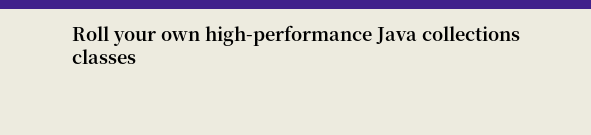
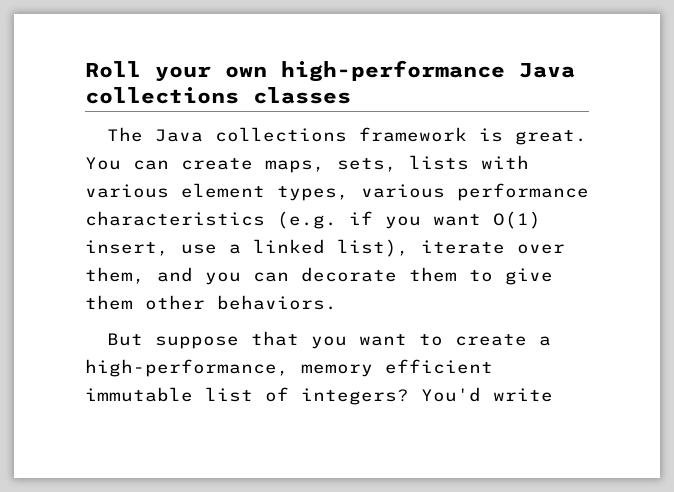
(136, 56) none -> [107,127,588,145] [85,155,529,173] [85,183,589,201] [85,211,541,229] [85,239,565,257] [85,267,553,285] [85,295,337,310] [107,331,552,349] [85,359,493,377] [85,387,553,405] // The Java collections framework is great. You can create maps, sets, lists with various element types, various performance characteristics (e.g. if you want O(1) insert, use a linked list), iterate over them, and you can decorate them to give them other behaviors. // But suppose that you want to create a high-performance, memory efficient immutable list of integers? You'd write

